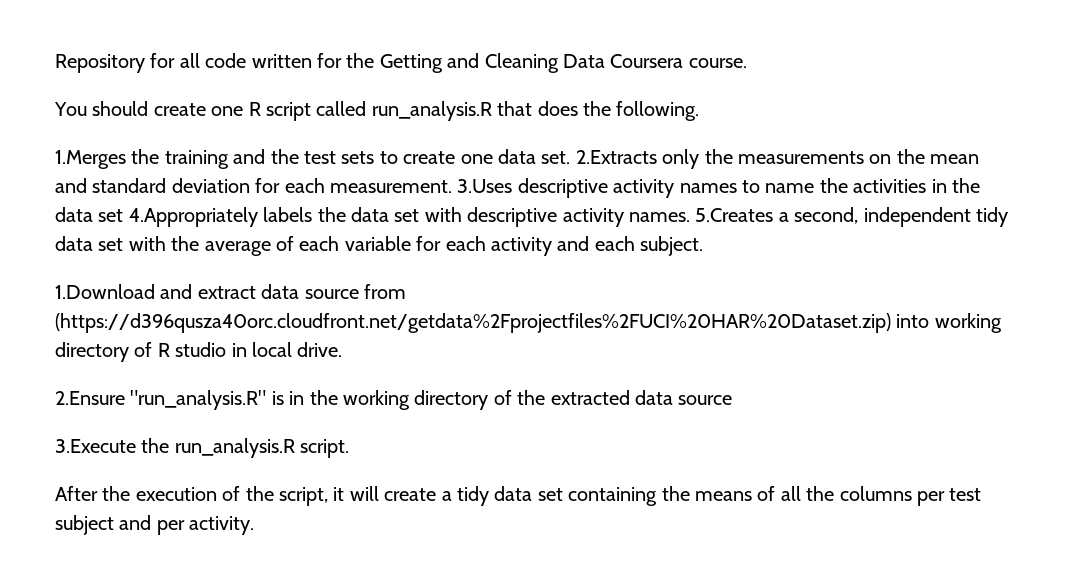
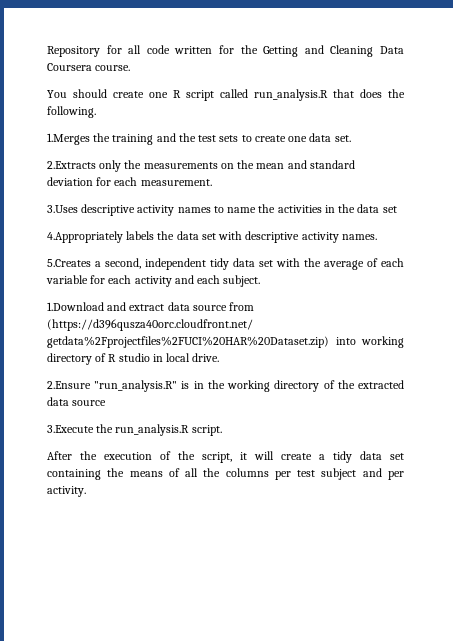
(571, 157) none -> (351, 138) //
(452, 186) none -> (212, 182) //
(124, 215) none -> (397, 209) //
(690, 217) none -> (377, 237) //

